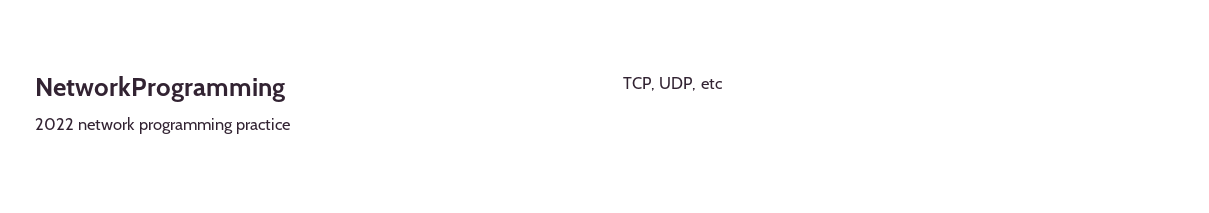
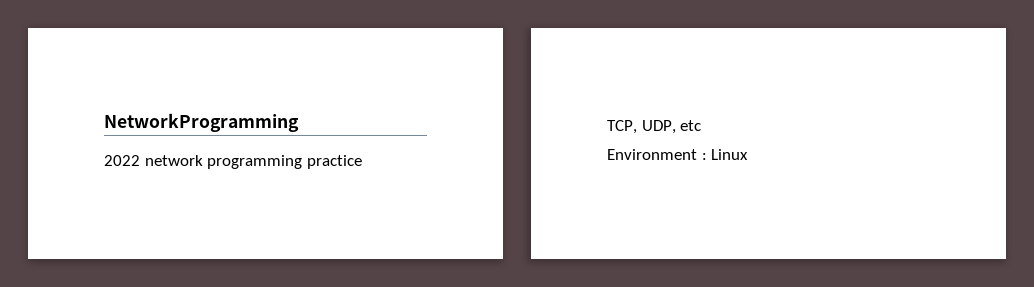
(723, 84) none -> [607,149,749,160] // Environment : Linux

